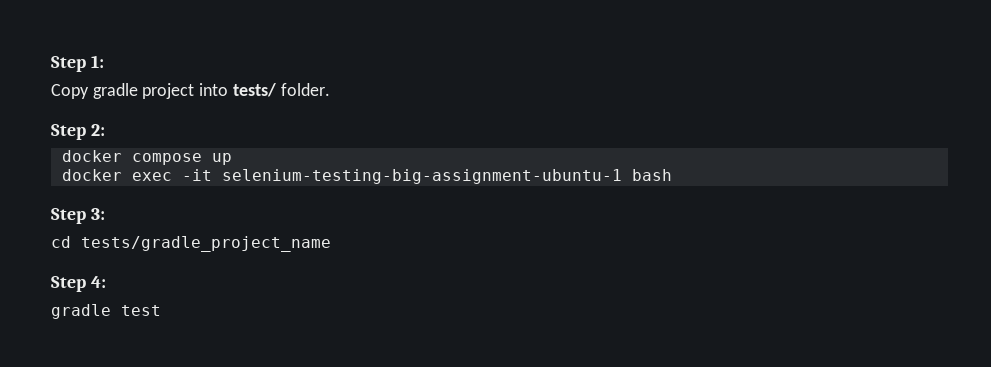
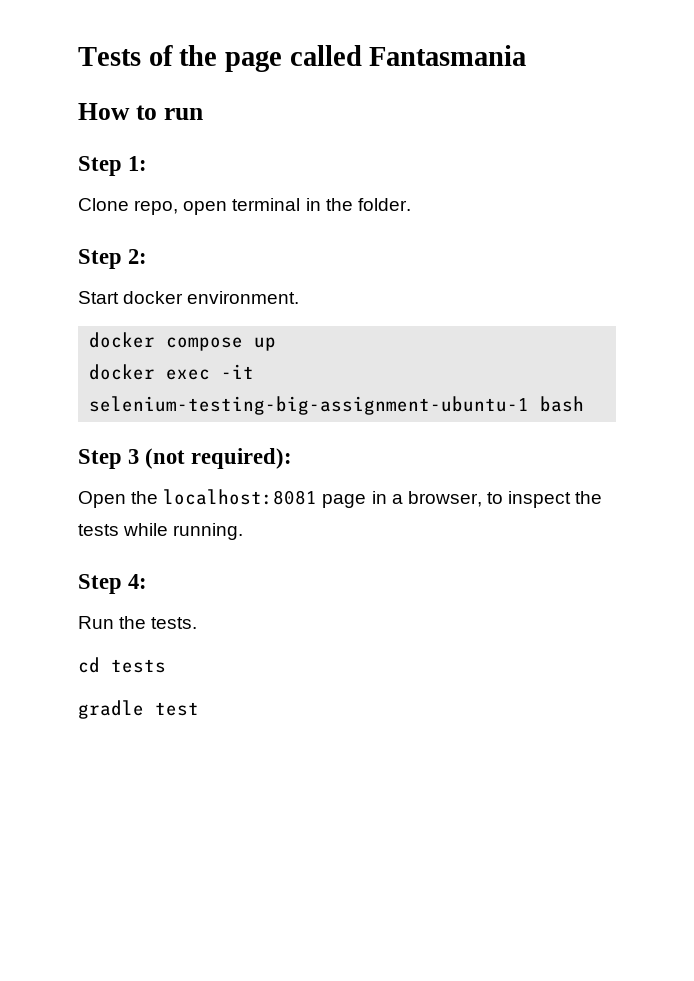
[51,55,104,72] [51,83,276,99] Step 1: // Copy gradle project into tests/ -> [78,45,527,72] [78,103,203,120] [78,156,148,176] [78,198,353,215] Tests of the page called Fantasmania // How to run // Step 1: // Clone repo, open terminal in the
(105, 130) none -> [78,291,300,304] // Start docker environment.
[90,208,105,220] [51,236,331,252] [51,276,106,292] 3: // cd tests/gradle_project_name // Step 4: -> [128,448,293,469] [78,489,603,508] [78,523,244,540] [78,574,148,594] [78,616,198,629] [78,657,166,673] 3 (not required): // Open the localhost:8081 page in a browser, to inspect the tests while running. // Step 4: // Run the tests. // cd tests

